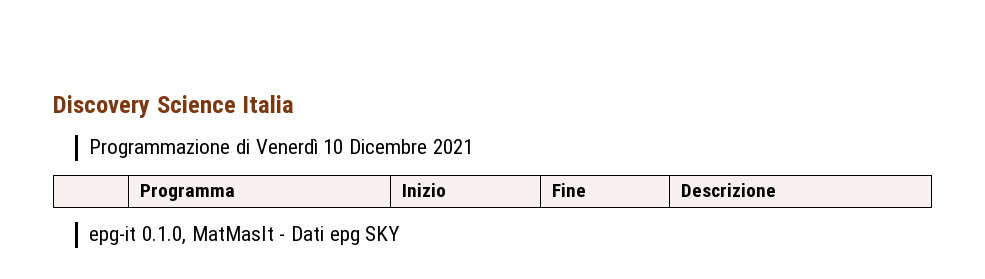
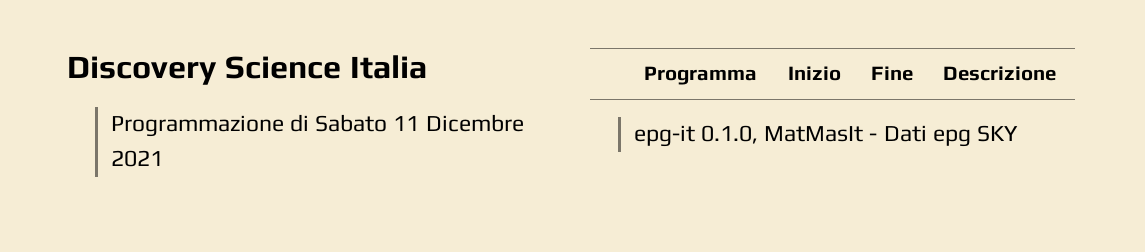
[255,139,344,154] Venerdì 10 -> [315,114,420,132] Sabato 11

